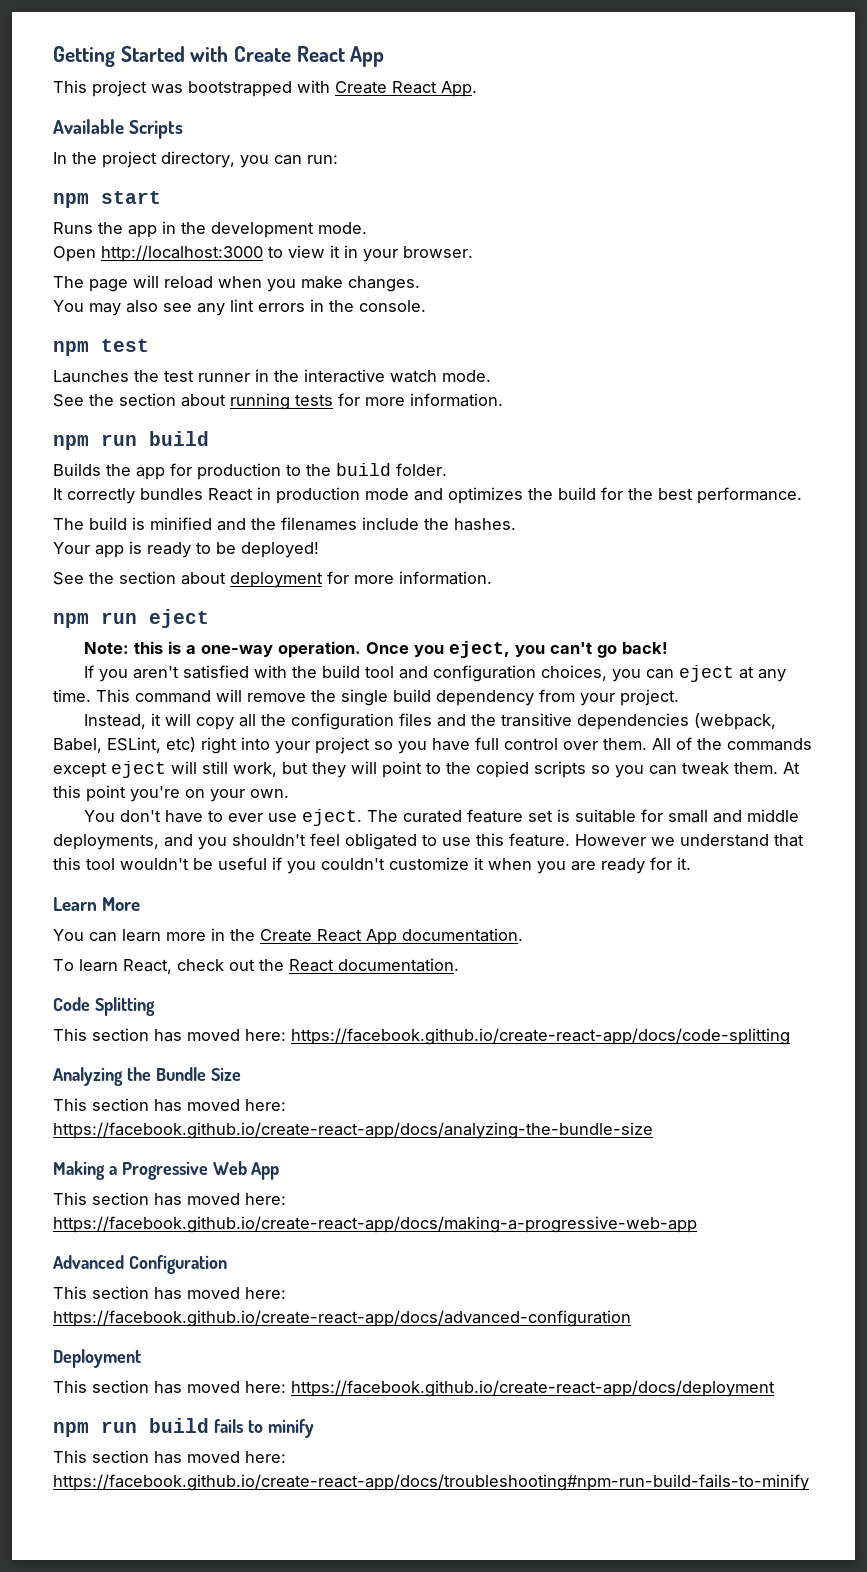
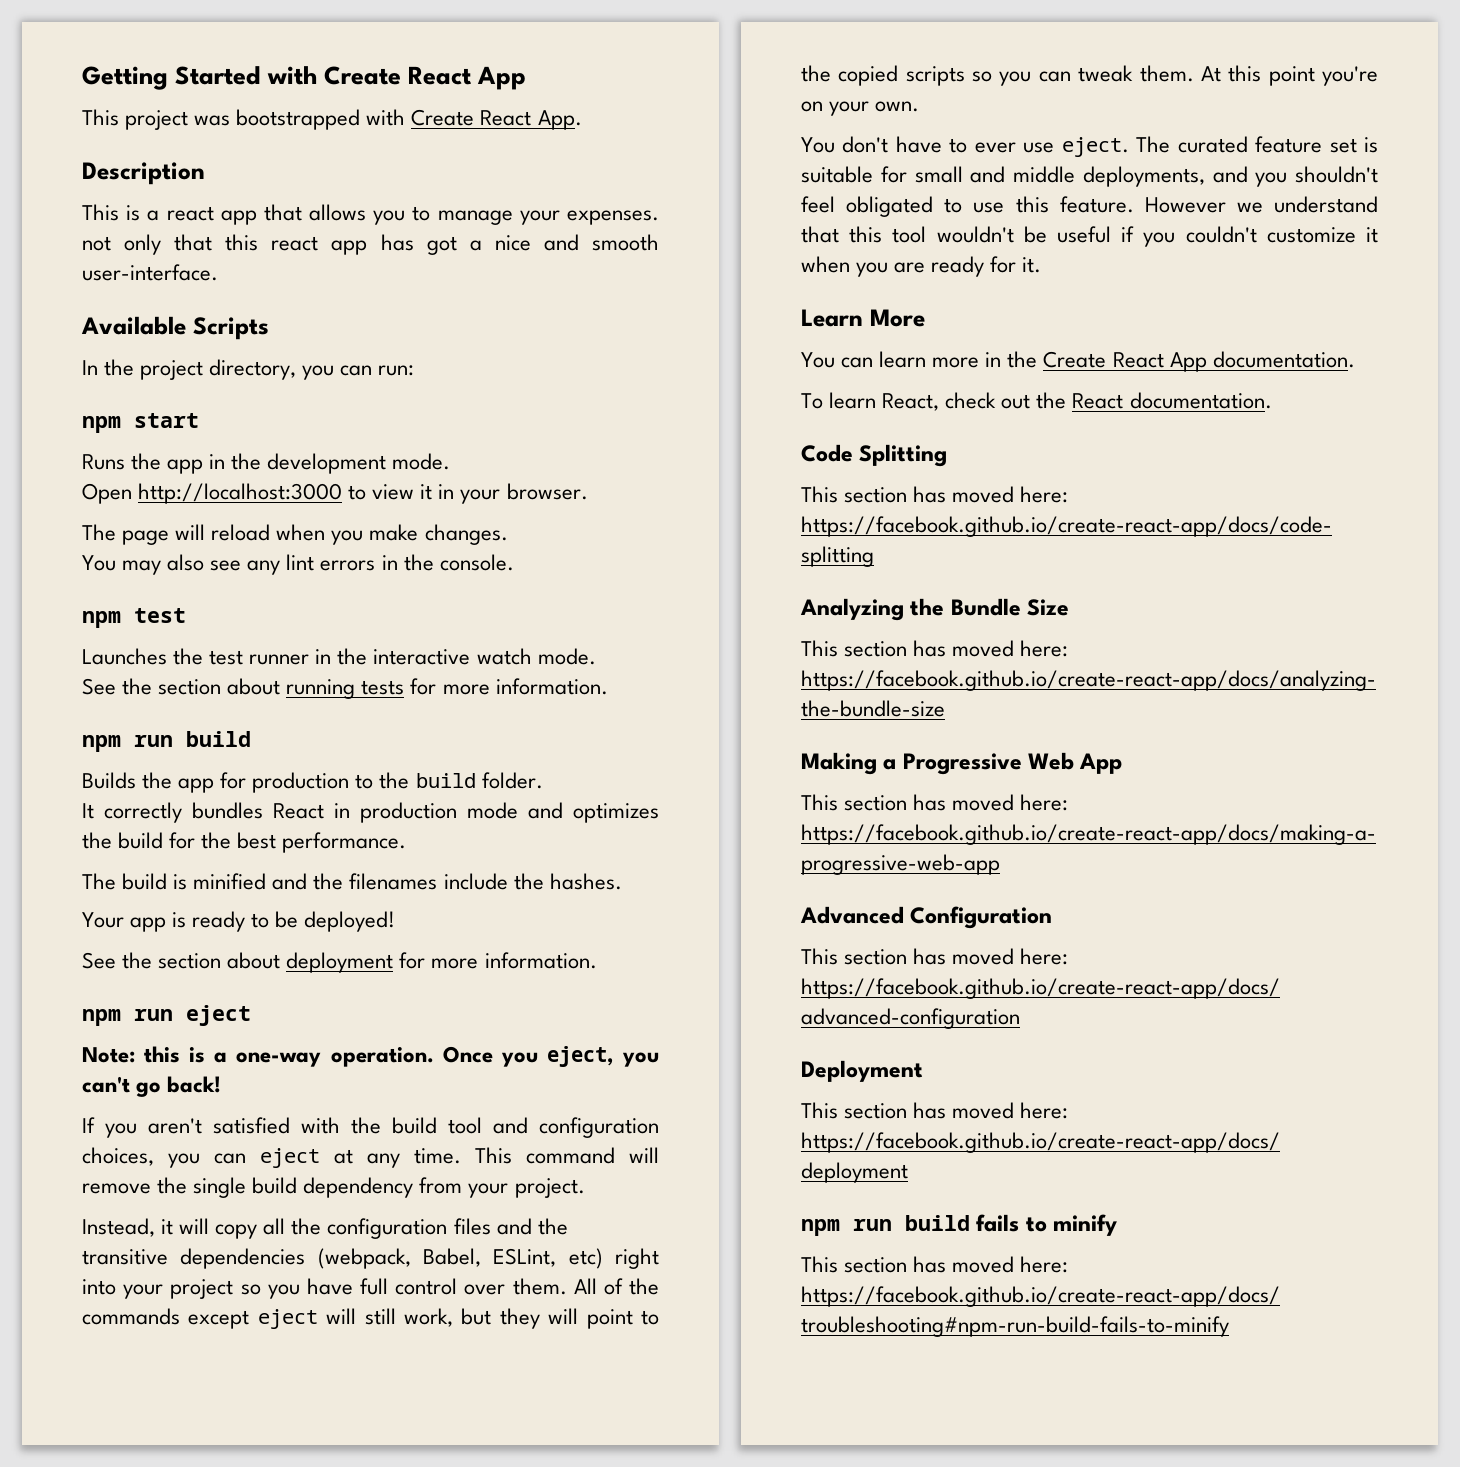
(477, 89) none -> [82,162,205,185] [82,204,659,225] [82,234,659,255] [82,264,218,281] // Description // This is a react app that allows you to manage your expenses. not only that this react app has got a nice and smooth user-interface.

